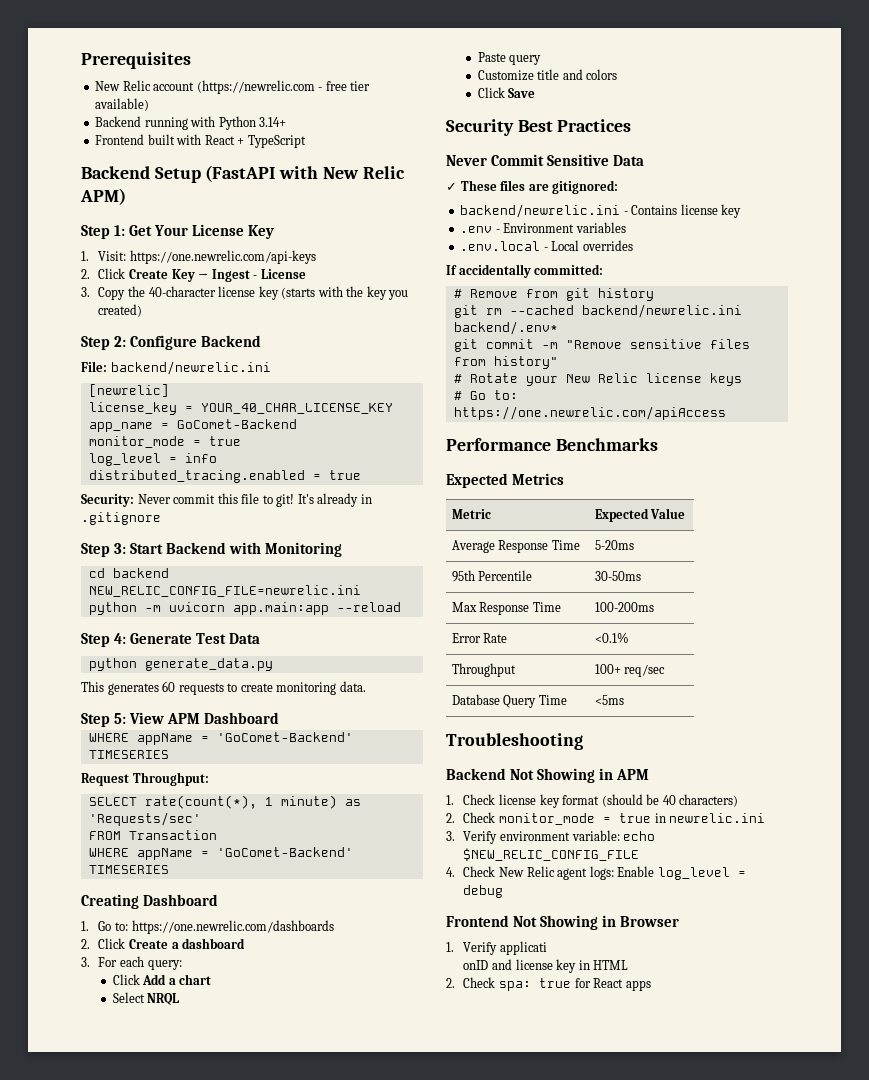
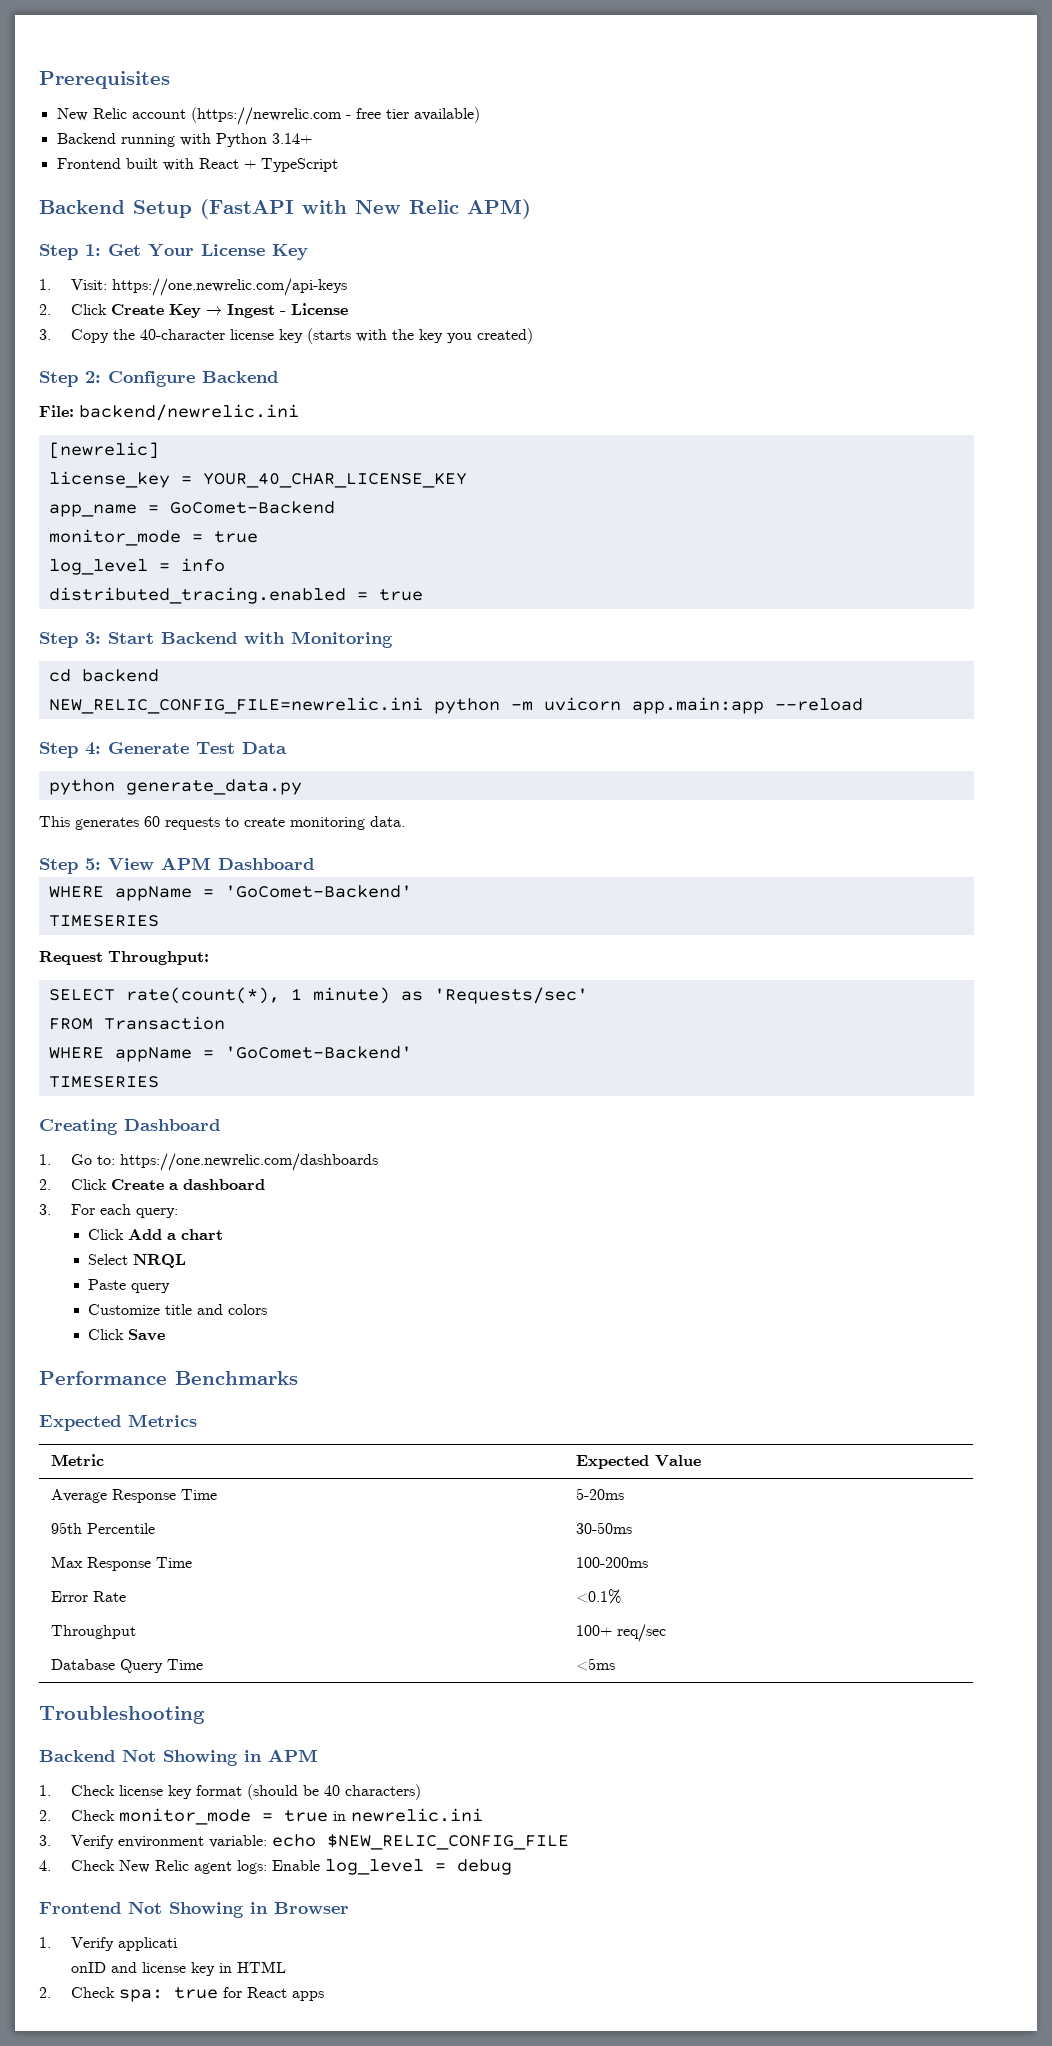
[81,493,372,507] [81,512,161,525] // Security: Never commit this file to git! It's already in .gitignore -> (423, 595) none
[446,119,632,136] [446,154,645,166] [446,180,619,194] [460,204,742,218] [460,222,626,233] [460,240,633,251] [446,264,604,278] [453,288,654,301] [453,304,742,318] [453,321,558,335] [453,339,750,352] [453,356,558,369] [453,373,742,386] [453,390,518,400] [453,406,726,420] // Security Best Practices // Never Commit Sensitive Data // ✓ These files are gitignored: // backend/newrelic.ini - Contains license key // .env - Environment variables // .env.local - Local overrides // If accidentally committed: // # Remove from git history // git rm --cached backend/newrelic.ini backend/.env* // git commit -m "Remove sensitive files from history" // # Rotate your New Relic license keys // # Go to: https://one.newrelic.com/apiAccess -> (166, 1335) none

